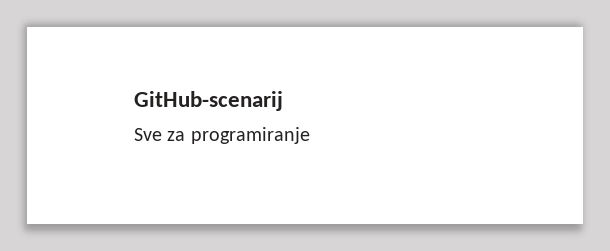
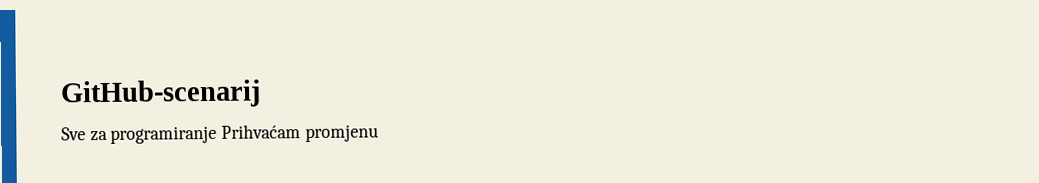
(310, 135) none -> [221,124,379,143] Prihvaćam promjenu

